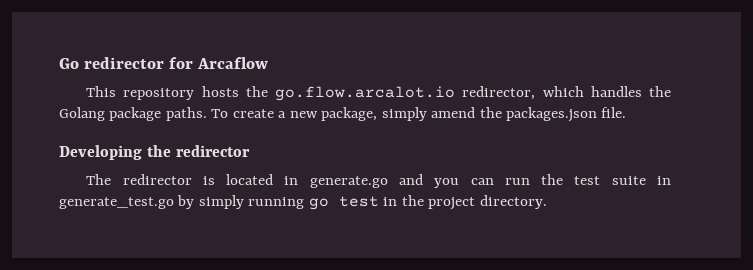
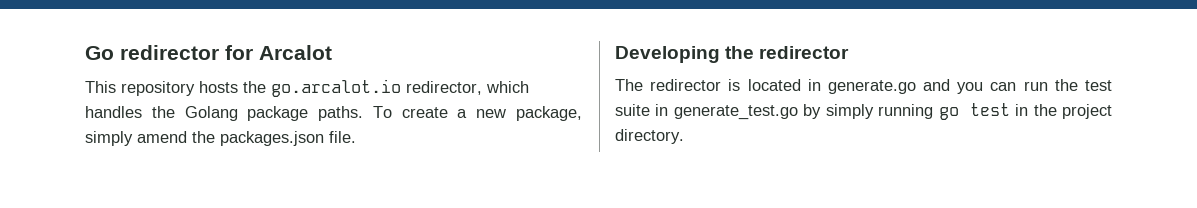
[197,57,269,69] Arcaflow -> [259,45,332,60] Arcalot
[275,86,456,101] go.flow.arcalot.io -> [271,79,401,97] go.arcalot.io

